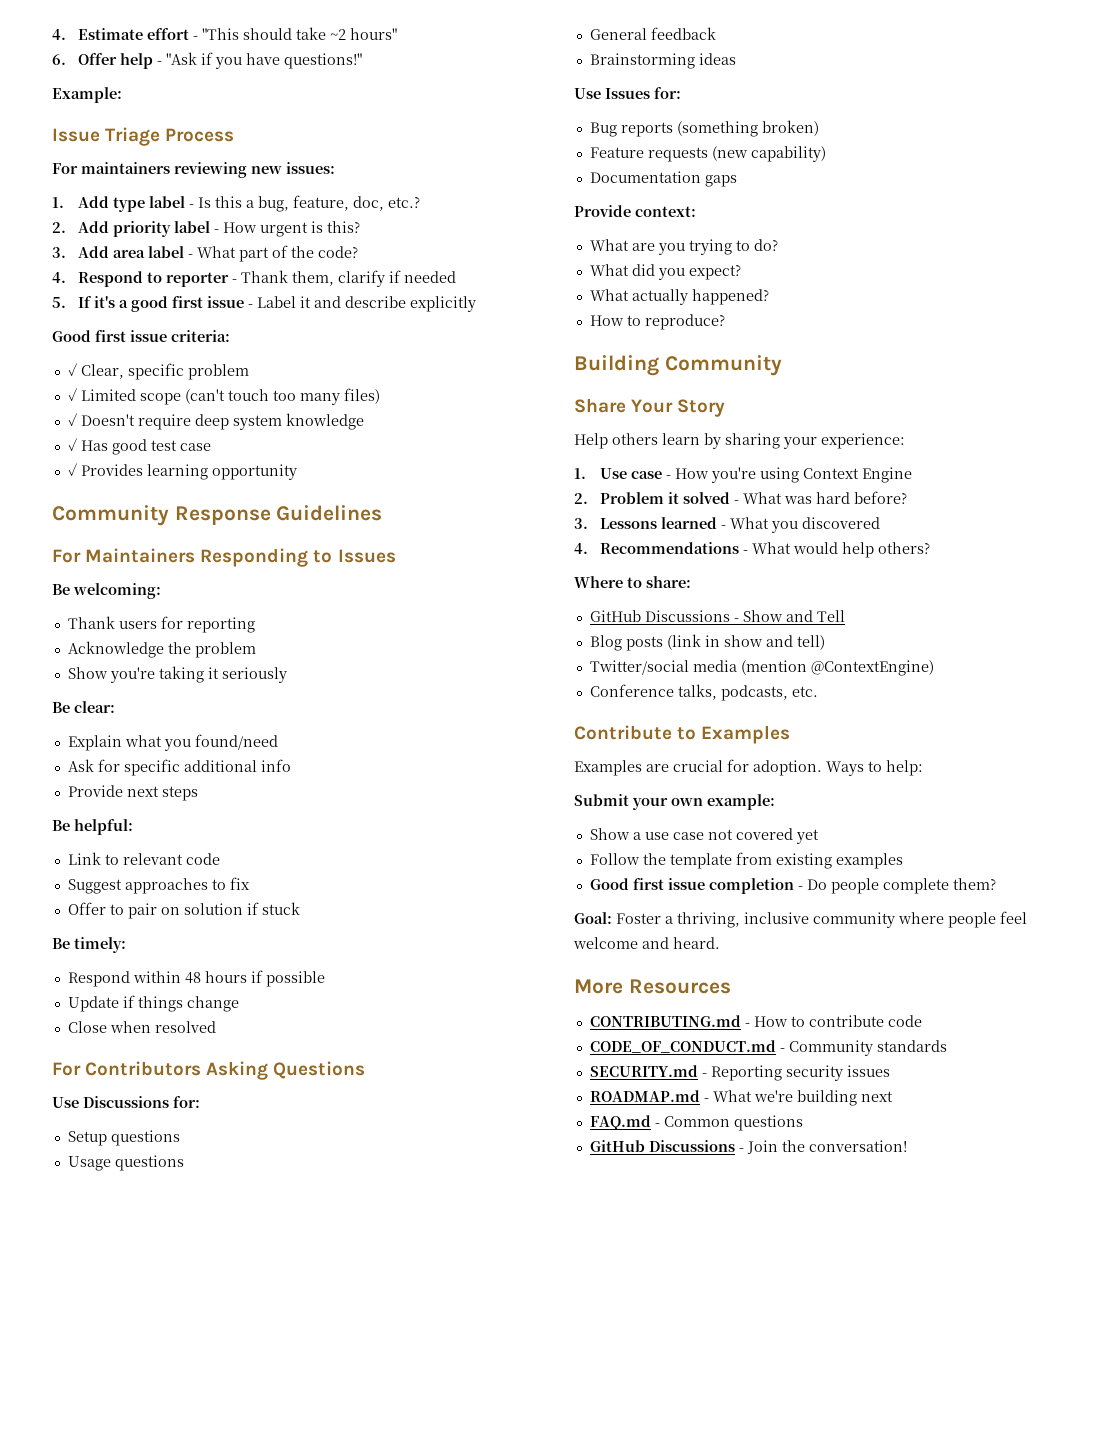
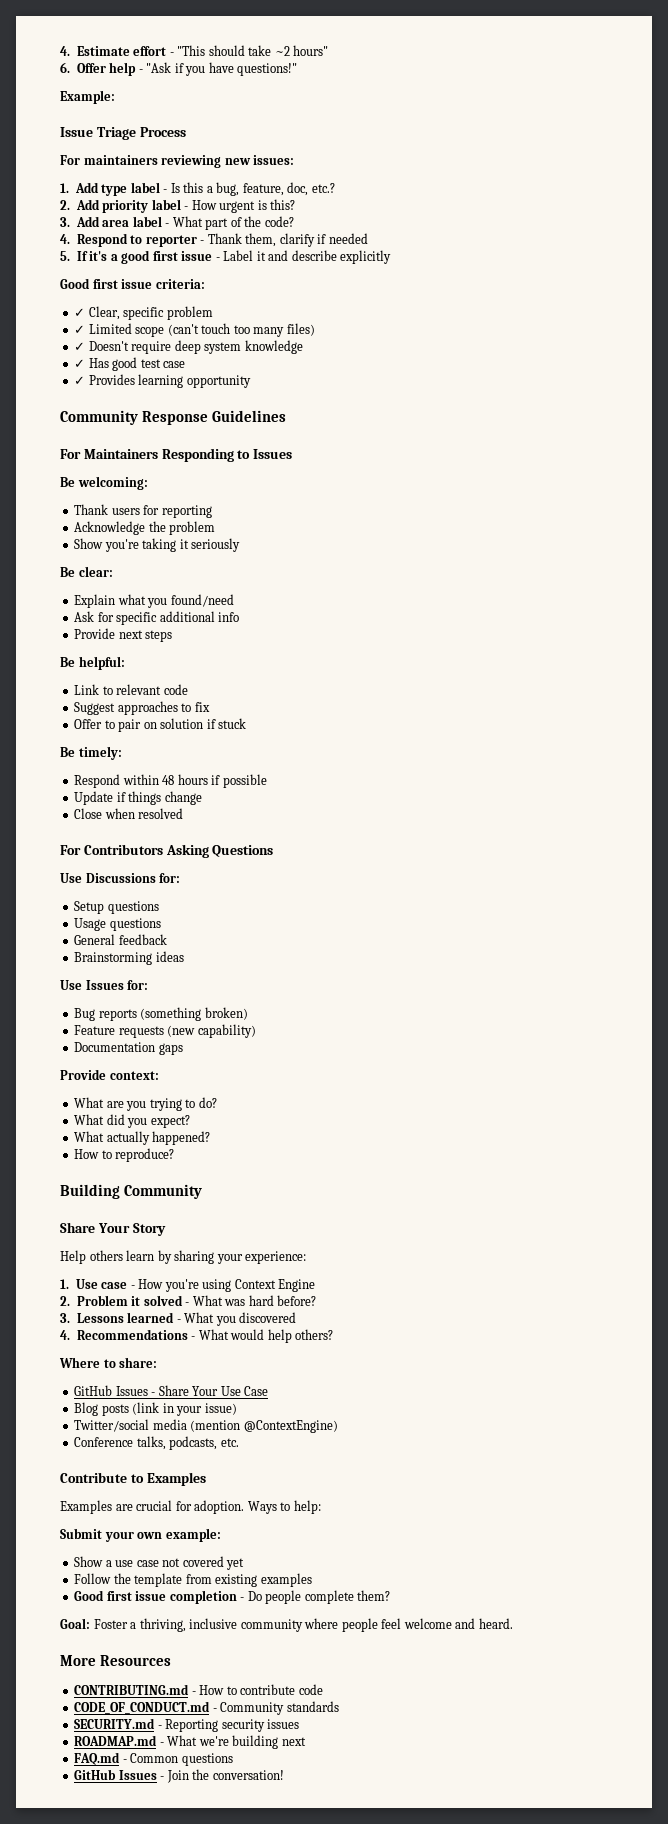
[644,610,845,622] Discussions - Show and Tell -> [115,1385,269,1396] Issues - Share Your Use Case
[723,635,825,650] show and tell) -> [176,1403,237,1416] your issue)
[648,1140,735,1152] Discussions -> [118,1770,157,1780] Issues

